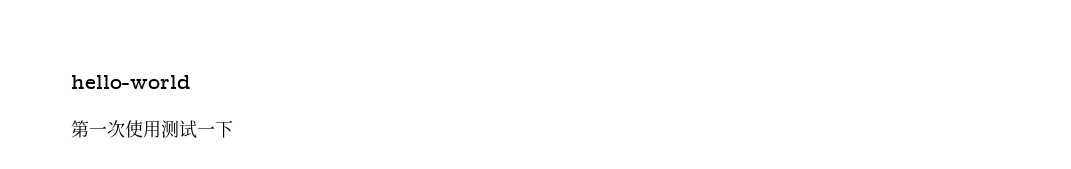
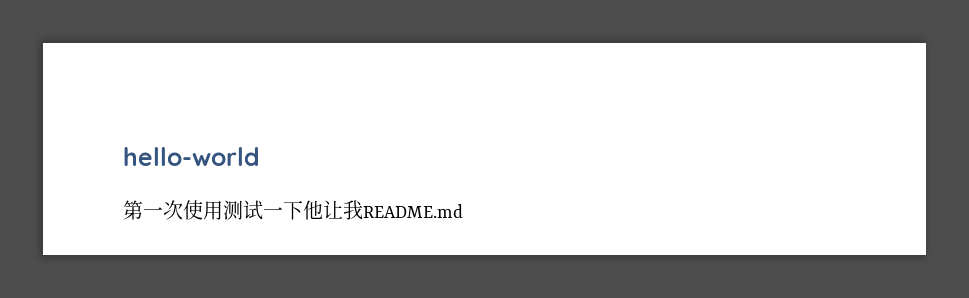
(233, 129) none -> [303,200,463,220] 他让我README.md

